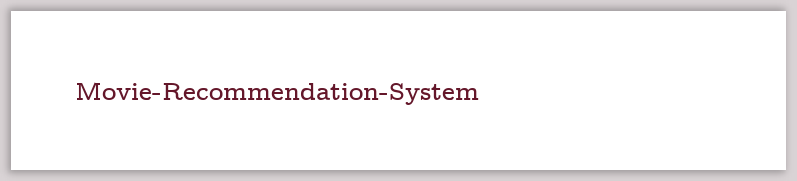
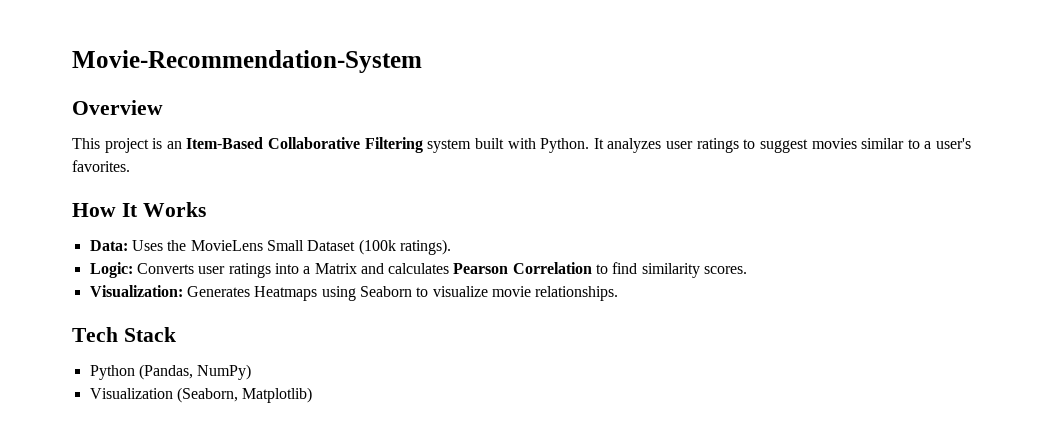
(479, 93) none -> [72,100,163,115] [72,137,971,153] [72,160,130,172] [72,202,206,217] [89,239,451,255] [89,262,748,278] [89,285,619,301] [72,327,176,342] [89,364,252,380] [89,387,313,403] // Overview // This project is an Item-Based Collaborative Filtering system built with Python. It analyzes user ratings to suggest movies similar to a user's favorites. // How It Works // Data: Uses the MovieLens Small Dataset (100k ratings). // Logic: Converts user ratings into a Matrix and calculates Pearson Correlation to find similarity scores. // Visualization: Generates Heatmaps using Seaborn to visualize movie relationships. // Tech Stack // Python (Pandas, NumPy) // Visualization (Seaborn, Matplotlib)

